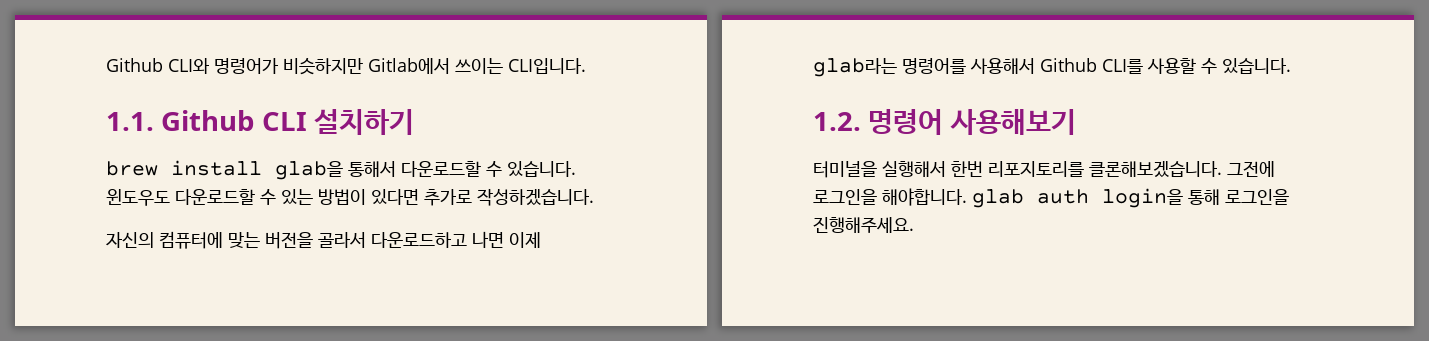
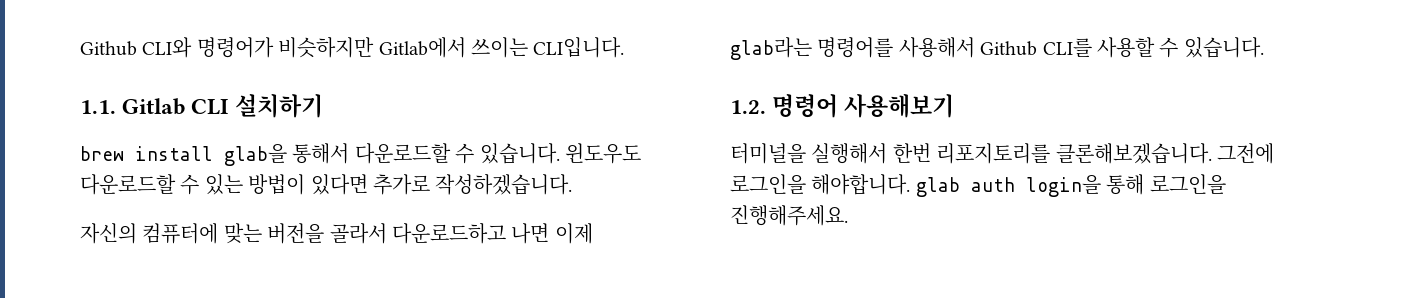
[161,110,255,131] Github -> [122,98,186,115] Gitlab

